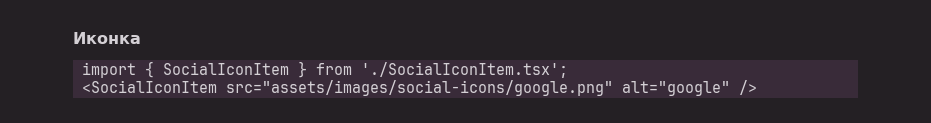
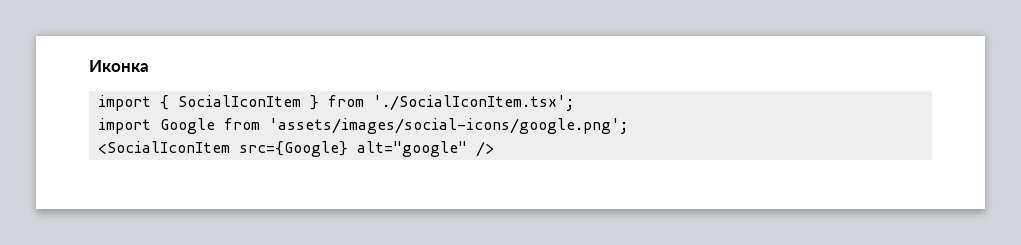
(568, 70) none -> [98,118,629,134] // import Google from 'assets/images/social-icons/google.png';
[226,80,613,96] src="assets/images/social-icons/google.png" -> [239,141,349,157] src={Google}

